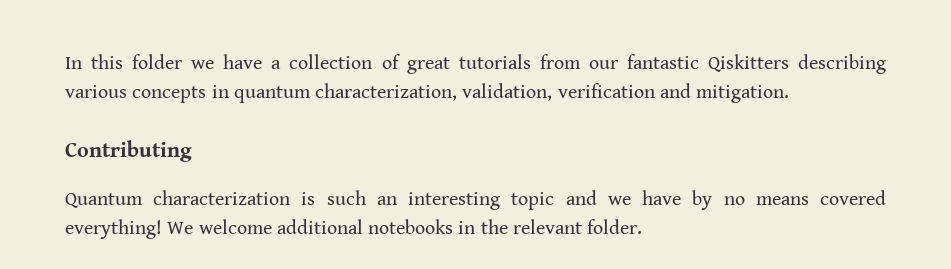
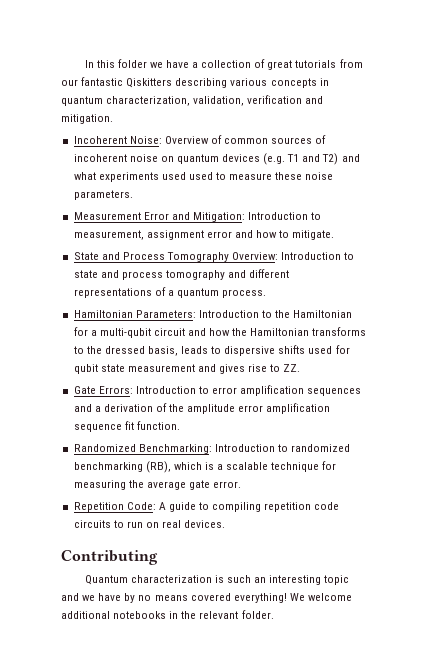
(790, 94) none -> [73,135,327,144] [73,153,360,165] [73,172,334,182] [73,190,133,200] [73,212,322,222] [73,230,335,240] [73,252,355,262] [73,269,290,280] [73,287,267,298] [73,310,353,318] [73,327,367,338] [73,345,350,356] [73,364,301,374] [73,385,362,396] [73,403,331,414] [73,421,180,432] [73,444,351,454] [73,461,337,473] [73,480,242,490] [73,502,340,512] [73,520,226,528] // Incoherent Noise: Overview of common sources of incoherent noise on quantum devices (e.g. T1 and T2) and what experiments used used to measure these noise parameters. // Measurement Error and Mitigation: Introduction to measurement, assignment error and how to mitigate. // State and Process Tomography Overview: Introduction to state and process tomography and different representations of a quantum process. // Hamiltonian Parameters: Introduction to the Hamiltonian for a multi-qubit circuit and how the Hamiltonian transforms to the dressed basis, leads to dispersive shifts used for qubit state measurement and gives rise to ZZ. // Gate Errors: Introduction to error amplification sequences and a derivation of the amplitude error amplification sequence fit function. // Randomized Benchmarking: Introduction to randomized benchmarking (RB), which is a scalable technique for measuring the average gate error. // Repetition Code: A guide to compiling repetition code circuits to run on real devices.

